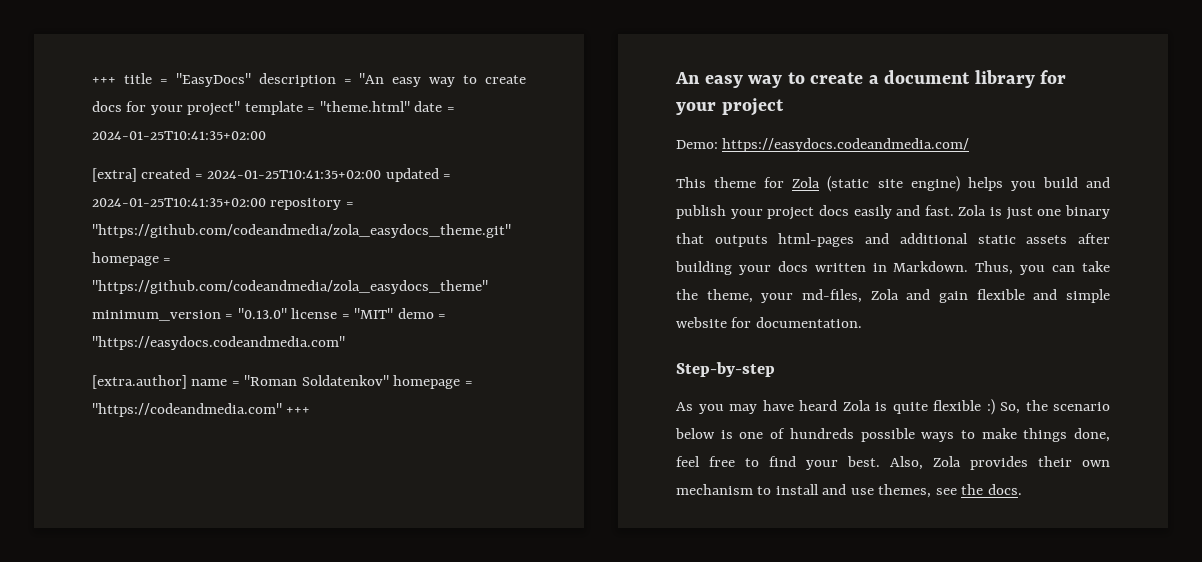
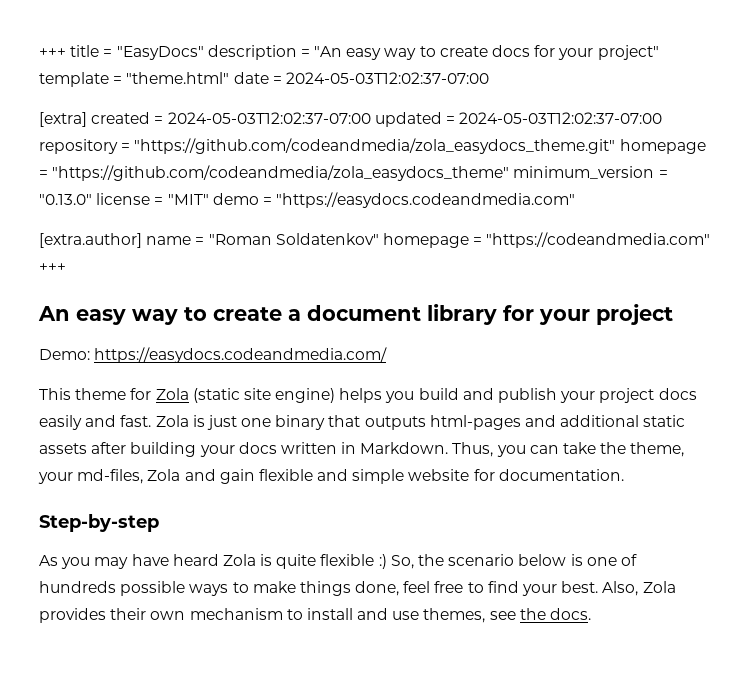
[92,131,266,140] 2024-01-25T10:41:35+02:00 -> [285,72,489,84] 2024-05-03T12:02:37-07:00
[207,170,382,179] 2024-01-25T10:41:35+02:00 -> [167,112,371,124] 2024-05-03T12:02:37-07:00
[92,198,266,207] 2024-01-25T10:41:35+02:00 -> [459,112,663,124] 2024-05-03T12:02:37-07:00

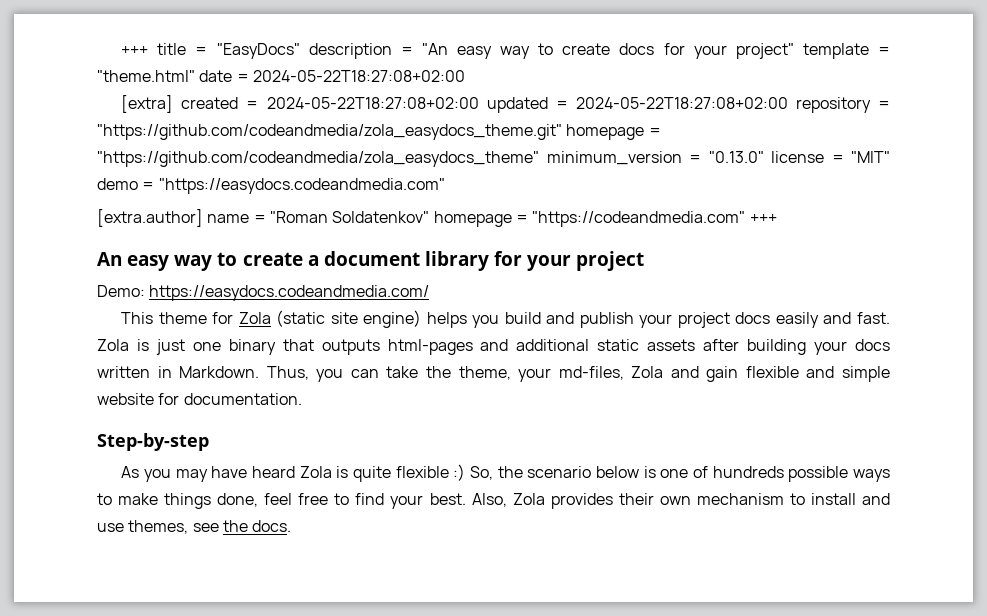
[285,72,489,84] 2024-05-03T12:02:37-07:00 -> [252,70,465,82] 2024-05-22T18:27:08+02:00
[167,112,371,124] 2024-05-03T12:02:37-07:00 -> [266,97,479,109] 2024-05-22T18:27:08+02:00
[459,112,663,124] 2024-05-03T12:02:37-07:00 -> [575,97,788,109] 2024-05-22T18:27:08+02:00

